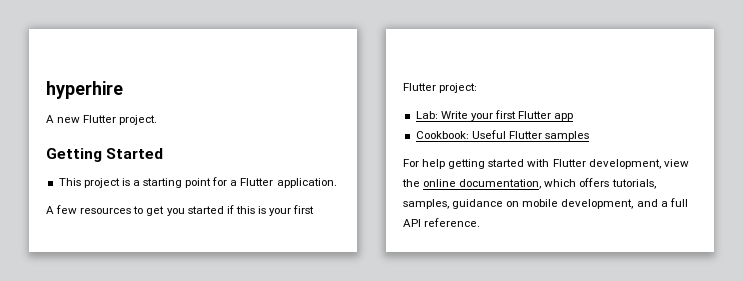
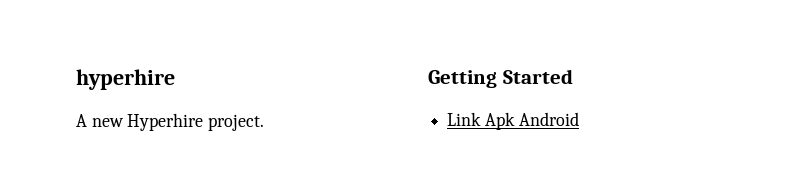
[83,115,117,123] Flutter -> [127,113,204,131] Hyperhire
[58,177,337,188] [46,205,315,216] [403,83,478,93] [415,110,574,121] [415,130,589,141] [403,159,689,169] [402,178,656,189] [403,198,688,209] [403,218,481,227] This project is a starting point for a Flutter application. // A few resources to get you started if this is your first Flutter project: // Lab: Write your first Flutter app // Cookbook: Useful Flutter samples // For help getting started with Flutter development, view the online documentation, which offers tutorials, samples, guidance on mobile development, and a full API reference. -> [447,112,579,130] Link Apk Android

